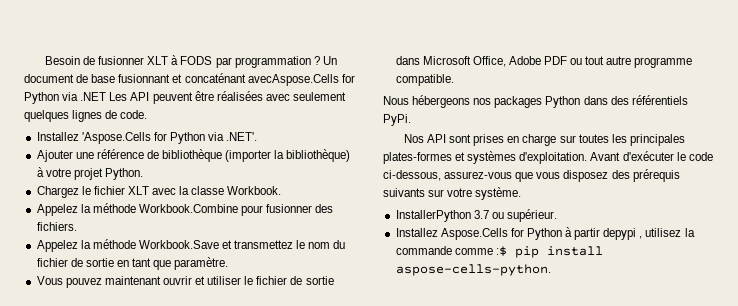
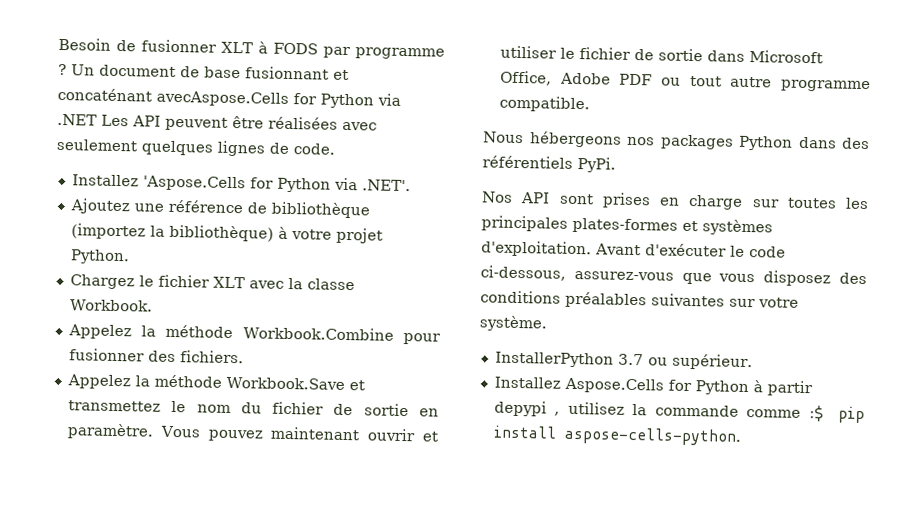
[234,56,311,68] programmation -> [355,47,445,60] programme
[36,150,73,162] Ajouter -> [69,198,131,215] Ajoutez
[225,150,272,162] (importer -> [70,223,146,240] (importez
[132,258,172,270] tant que -> (439, 412) none
(229, 263) // -> (154, 431) none
[632,169,680,182] [383,188,425,197] prérequis suivants -> [480,290,725,309] conditions préalables suivantes

